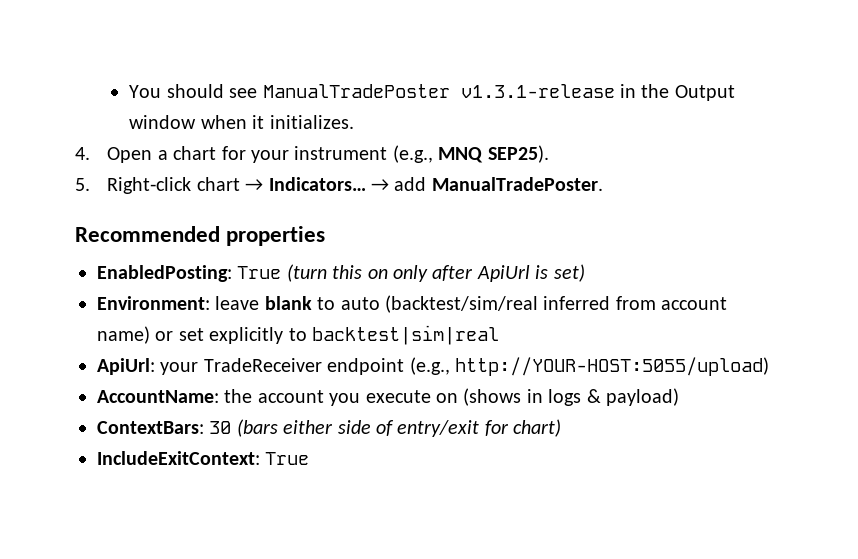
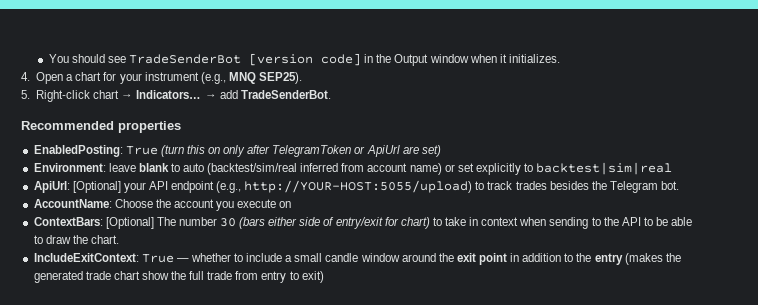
[262,84,615,98] ManualTradePoster v1.3.1-release -> [129,53,362,66] TradeSenderBot [version code]
[431,177,603,191] ManualTradePoster. -> [240,90,331,99] TradeSenderBot.
[476,265,549,282] ApiUrl is -> [272,145,419,157] TelegramToken or ApiUrl are
[160,358,322,375] your TradeReceiver -> [72,181,168,193] [Optional] your API
(769, 366) none -> [475,181,680,193] to track trades besides the Telegram bot.
(219, 396) none -> [114,199,153,208] Choose
[463,388,679,406] [97,421,204,434] (shows in logs & payload) // ContextBars: -> [33,217,217,229] // ContextBars: [Optional] The number
[97,451,310,465] // IncludeExitContext: True -> [432,217,693,229] [33,235,119,244] [33,253,681,265] [33,271,324,283] to take in context when sending to the API to be able to draw the chart. // IncludeExitContext: True — whether to include a small candle window around the exit point in addition to the entry (makes the generated trade chart show the full trade from entry to exit)

